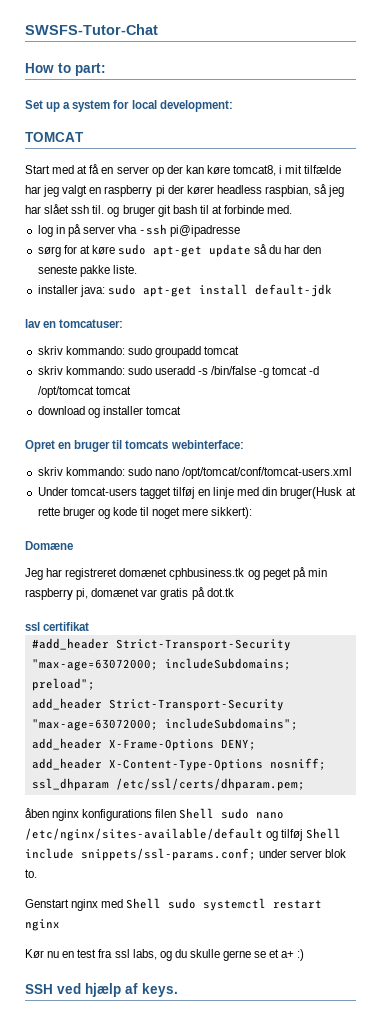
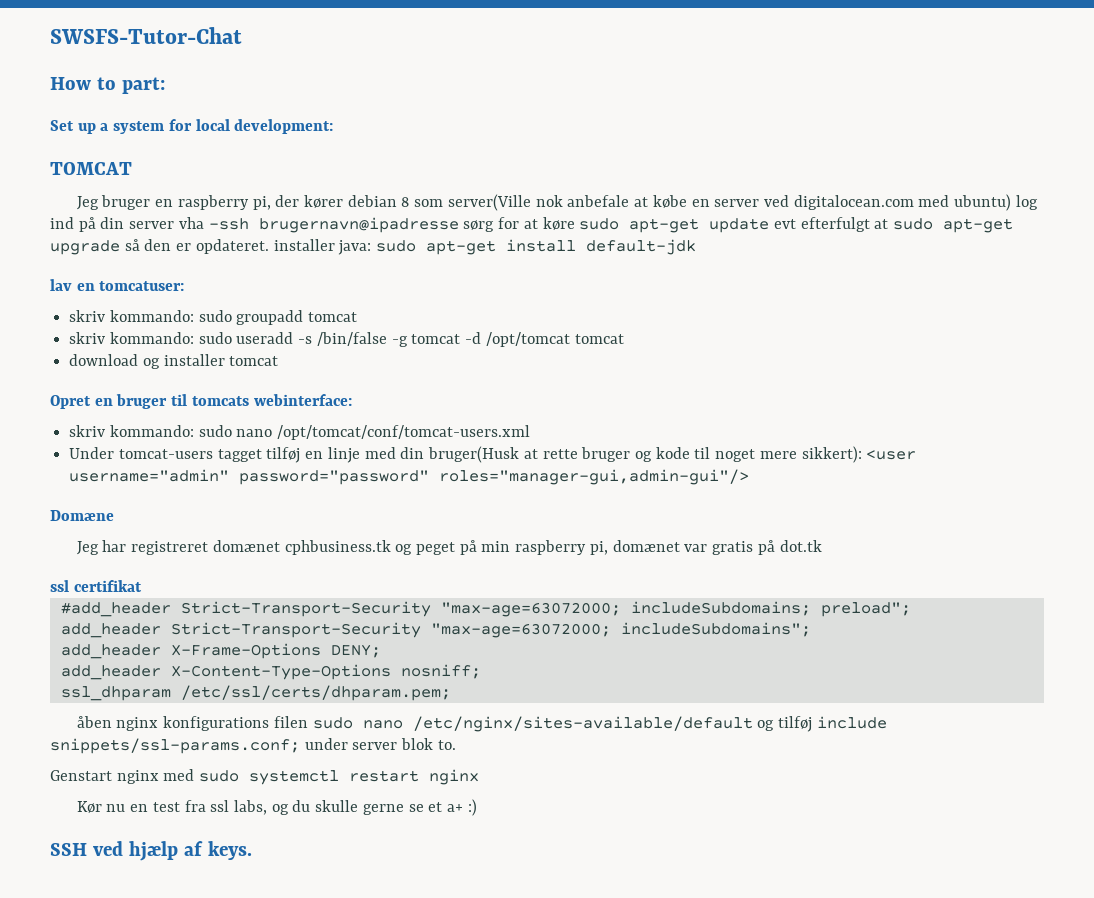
[25,164,342,177] [25,184,345,197] [25,204,293,217] [37,224,81,237] Start med at få en server op der kan køre tomcat8, i mit tilfælde har jeg valgt en raspberry pi der kører headless raspbian, så jeg har slået ssh til. og bruger git bash til at forbinde med. // log in på -> [76,194,1038,211] [50,217,125,232] Jeg bruger en raspberry pi, der kører debian 8 som server(Ville nok anbefale at købe en server ved digitalocean.com med ubuntu) log ind på din
[170,225,241,237] pi@ipadresse // -> [258,217,459,233] brugernavn@ipadresse
[254,244,322,254] [37,265,137,277] så du har den seneste pakke liste. // -> [773,217,1014,233] [50,239,269,255] evt efterfulgt at sudo apt-get upgrade så den er opdateret.
(253, 513) none -> [866,450,917,460] [69,469,750,485] <user username="admin" password="password" roles="manager-gui,admin-gui"/>
[179,808,215,819] Shell -> (308, 722) none
[306,828,342,839] Shell -> (813, 724) none
[126,898,162,909] Shell -> (195, 775) none

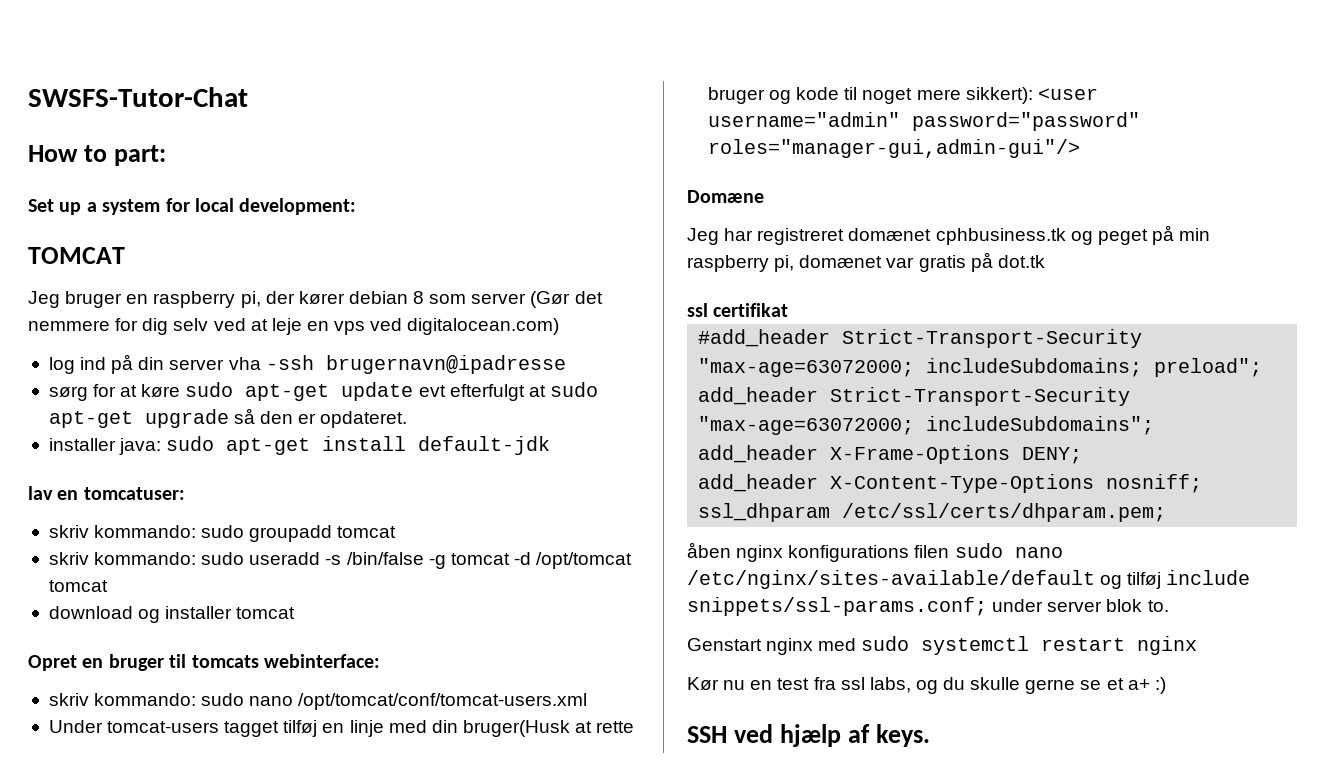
[447,194,1012,211] server(Ville nok anbefale at købe en server ved digitalocean.com med ubuntu) -> [471,291,603,308] [28,318,560,335] server (Gør det nemmere for dig selv ved at leje en vps ved digitalocean.com) //
(459, 225) none -> (566, 364) //
(269, 246) none -> (408, 419) //

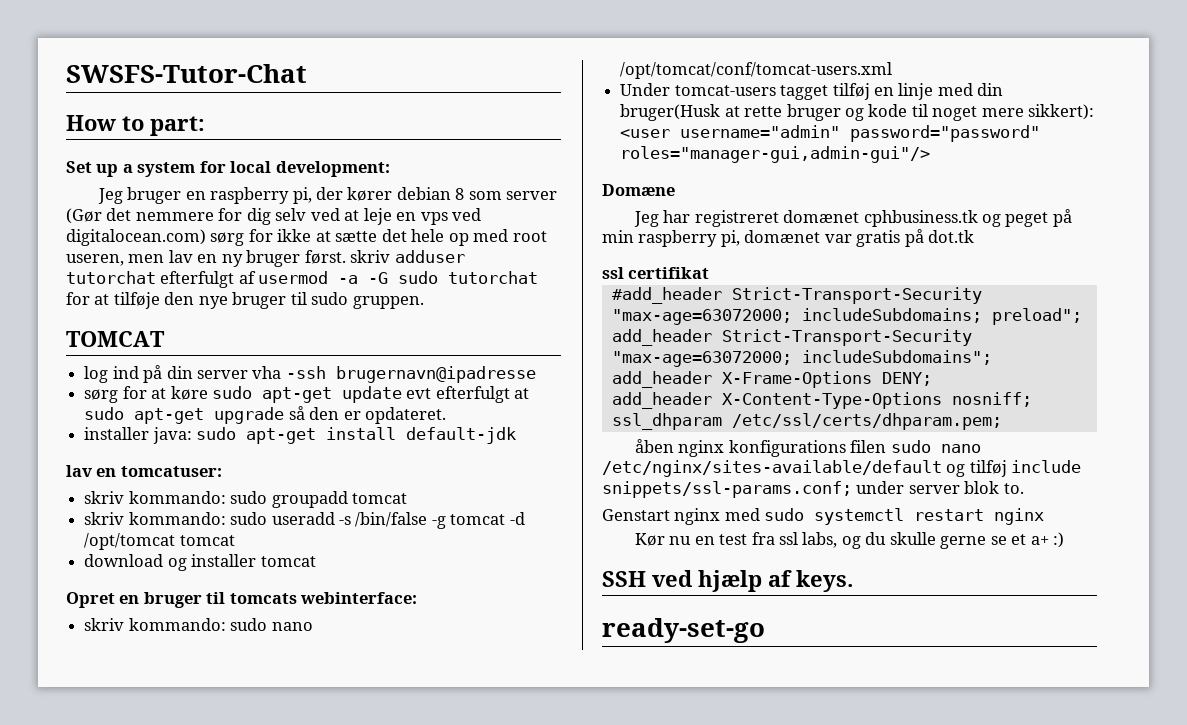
[28,247,125,264] // TOMCAT -> (390, 169) none
(560, 326) none -> [210,229,547,246] [66,250,465,267] [66,271,539,288] [66,292,424,309] [66,331,165,347] sørg for ikke at sætte det hele op med root useren, men lav en ny bruger først. skriv adduser tutorchat efterfulgt af usermod -a -G sudo tutorchat for at tilføje den nye bruger til sudo gruppen. // TOMCAT
(930, 735) none -> [602,618,765,643] // ready-set-go

